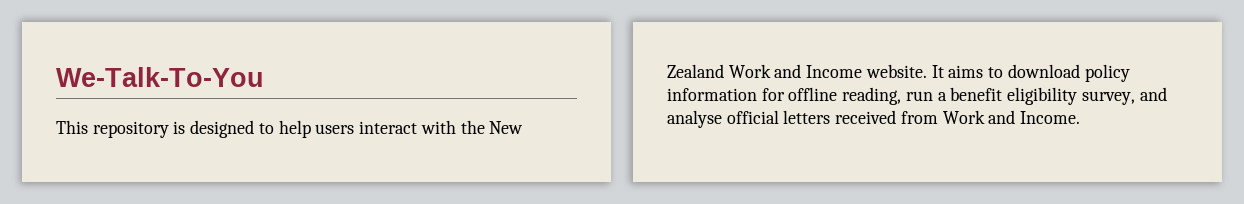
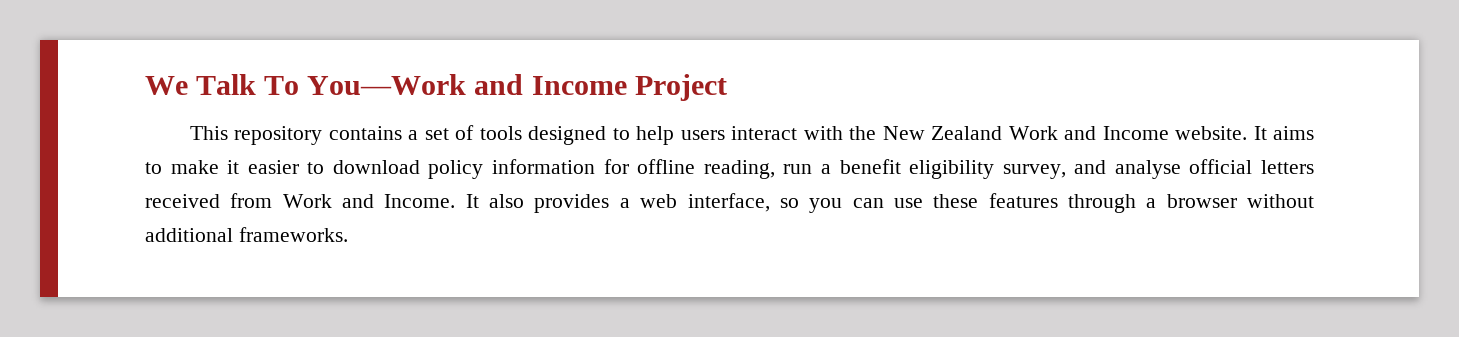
[56,67,264,87] [56,120,186,138] We-Talk-To-You // This repository is -> [145,74,727,101] [189,125,522,145] We Talk To You—Work and Income Project // This repository contains a set of tools
(1004, 72) none -> [170,160,325,174] make it easier to
(1081, 117) none -> [465,193,1315,213] [145,227,348,242] It also provides a web interface, so you can use these features through a browser without additional frameworks.

